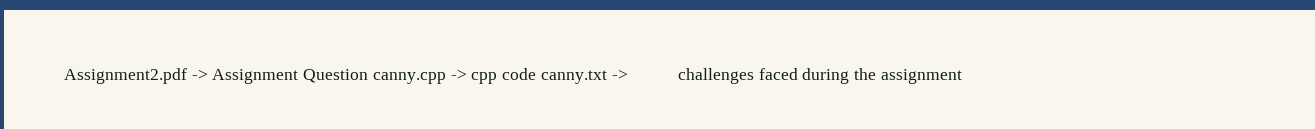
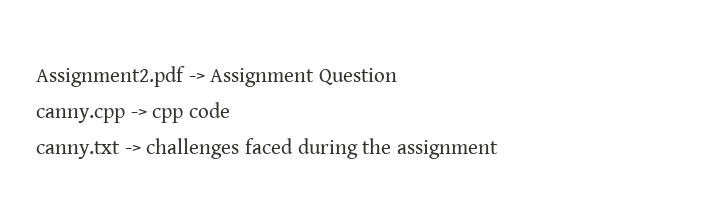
(369, 76) none -> (398, 76) //
(537, 74) none -> (231, 110) //

